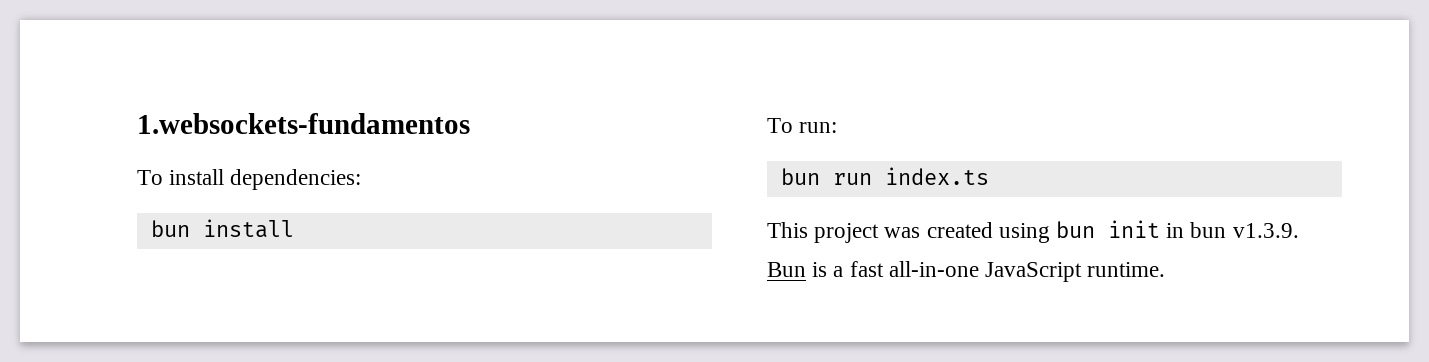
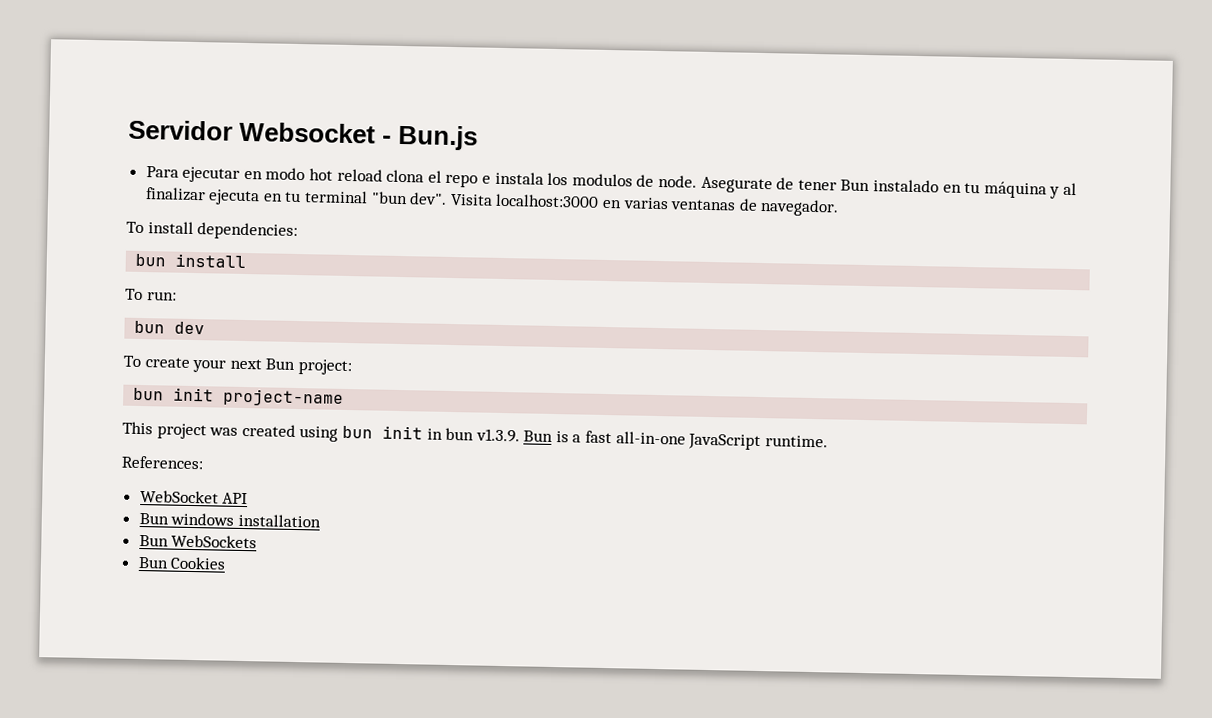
[137,113,470,134] 1.websockets-fundamentos -> [128,119,479,151] [145,166,1077,199] [144,187,840,217] Servidor Websocket - Bun.js // Para ejecutar en modo hot reload clona el repo e instala los modulos de node. Asegurate de tener Bun instalado en tu máquina y al finalizar ejecuta en tu terminal "bun dev". Visita localhost:3000 en varias ventanas de navegador.
[832,167,989,185] run index.ts -> [174,321,206,335] [123,355,352,376] [133,387,345,407] dev // To create your next Bun project: // bun init project-name
(1166, 269) none -> [121,455,204,470] [139,489,249,505] [138,512,321,528] [138,534,258,549] [137,556,227,570] // References: // WebSocket API // Bun windows installation // Bun WebSockets // Bun Cookies

